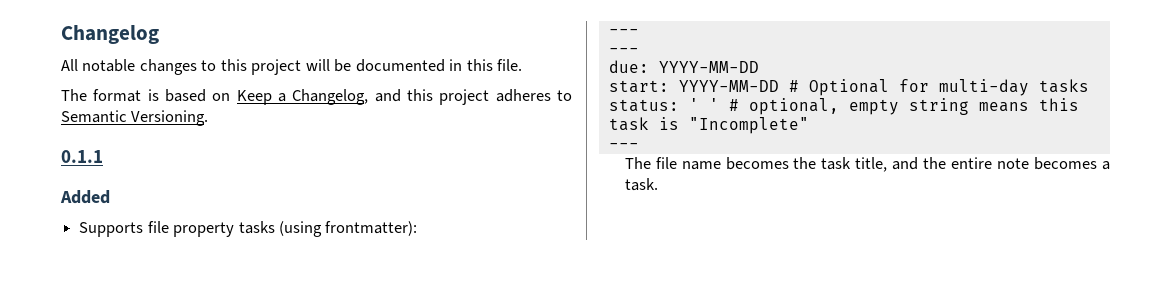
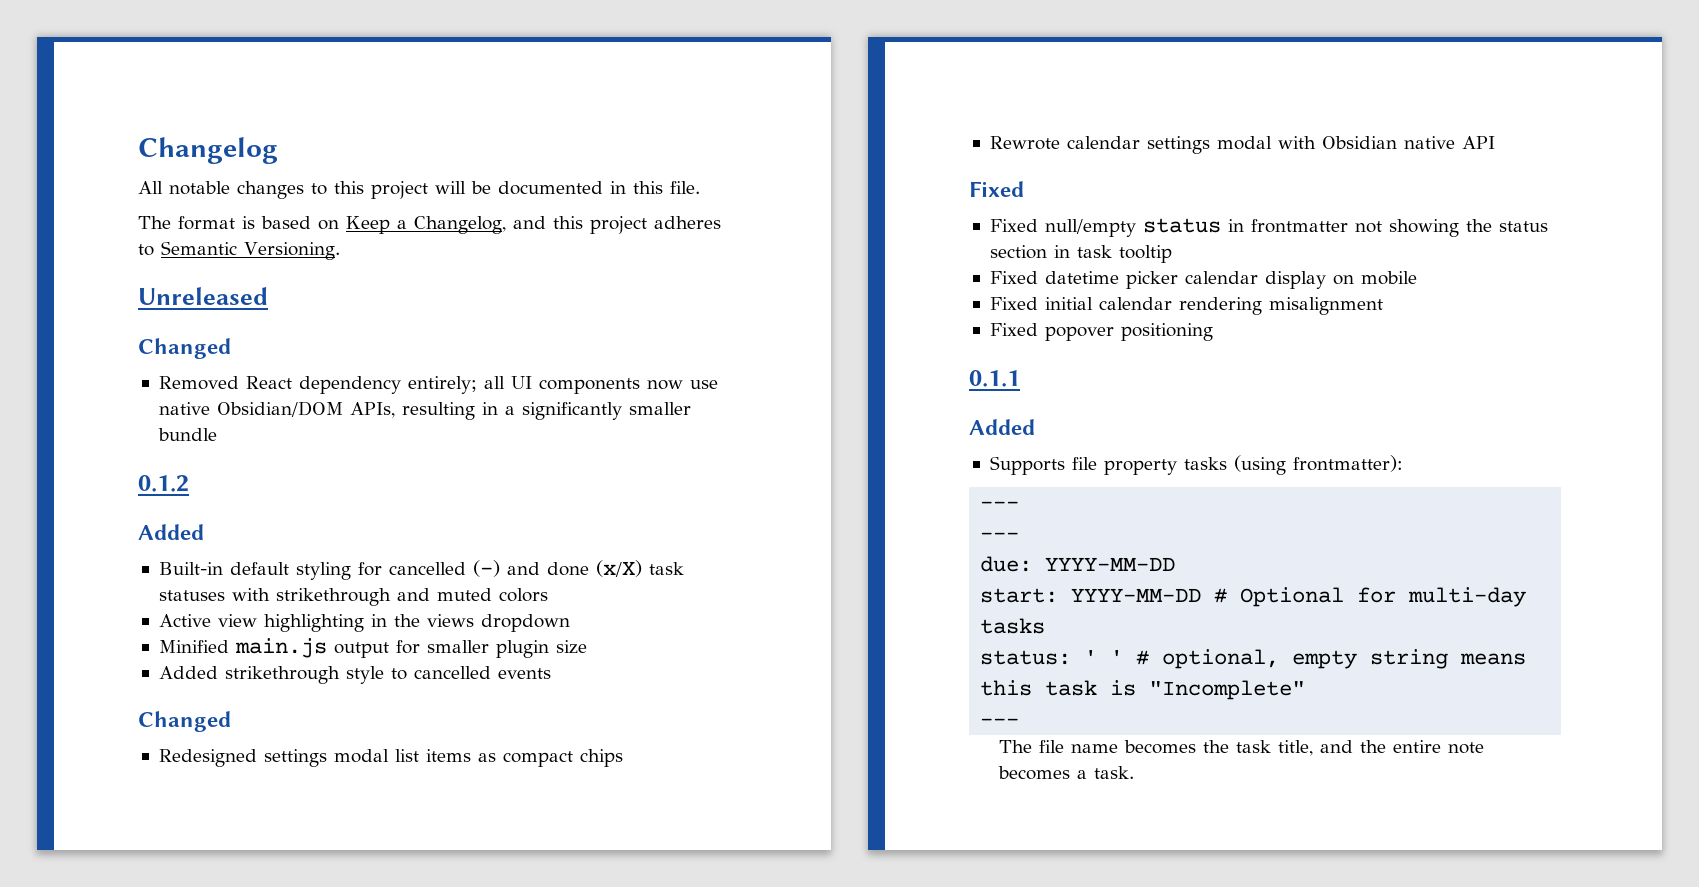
(209, 118) none -> [138,287,268,305] [138,338,231,359] [158,376,718,394] [158,401,691,420] [157,428,217,441] [138,475,189,492] [138,524,204,540] [158,560,684,580] [158,588,548,606] [158,614,570,632] [158,638,587,658] [158,666,551,684] [138,711,231,732] [158,749,623,767] [989,136,1495,154] [969,181,1024,197] [989,218,1548,237] [989,245,1172,263] [989,271,1417,289] [989,297,1383,315] [989,323,1213,341] // Unreleased // Changed // Removed React dependency entirely; all UI components now use native Obsidian/DOM APIs, resulting in a significantly smaller bundle // 0.1.2 // Added // Built-in default styling for cancelled (-) and done (x/X) task statuses with strikethrough and muted colors // Active view highlighting in the views dropdown // Minified main.js output for smaller plugin size // Added strikethrough style to cancelled events // Changed // Redesigned settings modal list items as compact chips // Rewrote calendar settings modal with Obsidian native API // Fixed // Fixed null/empty status in frontmatter not showing the status section in task tooltip // Fixed datetime picker calendar display on mobile // Fixed initial calendar rendering misalignment // Fixed popover positioning

